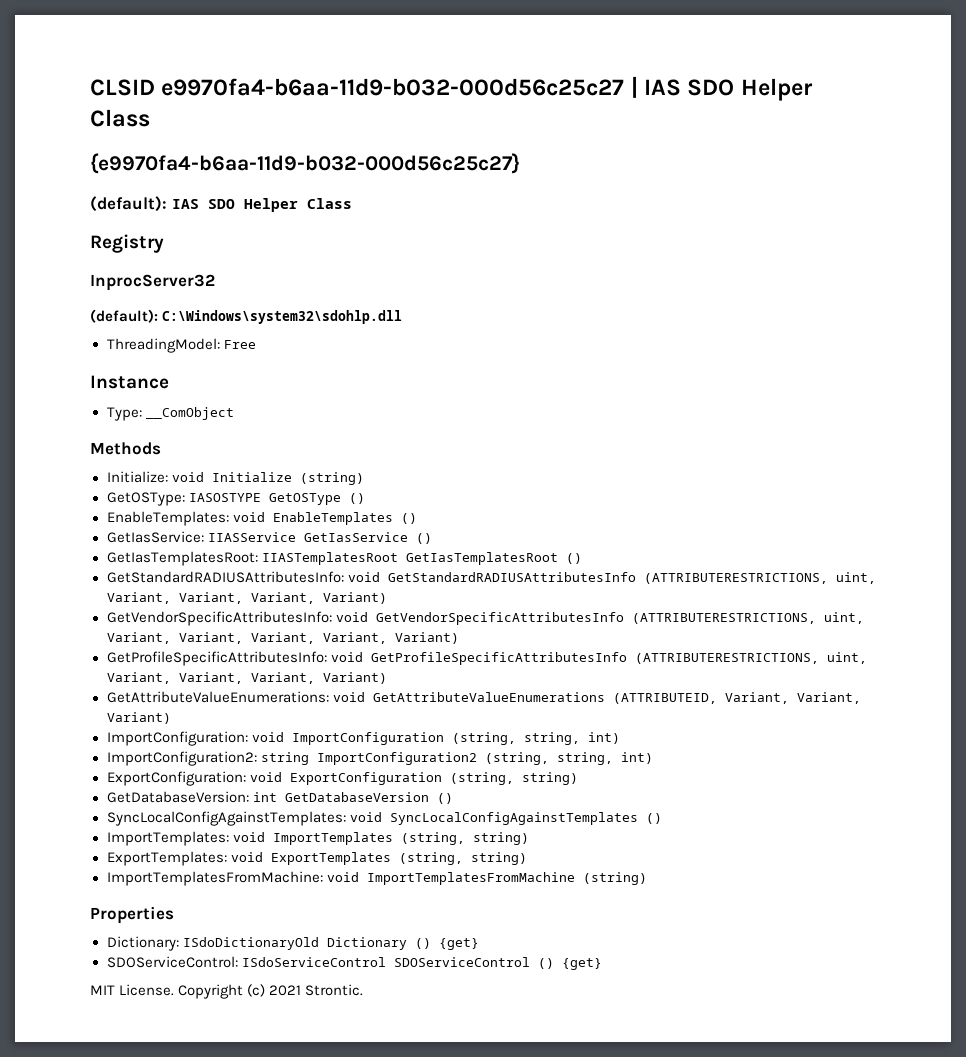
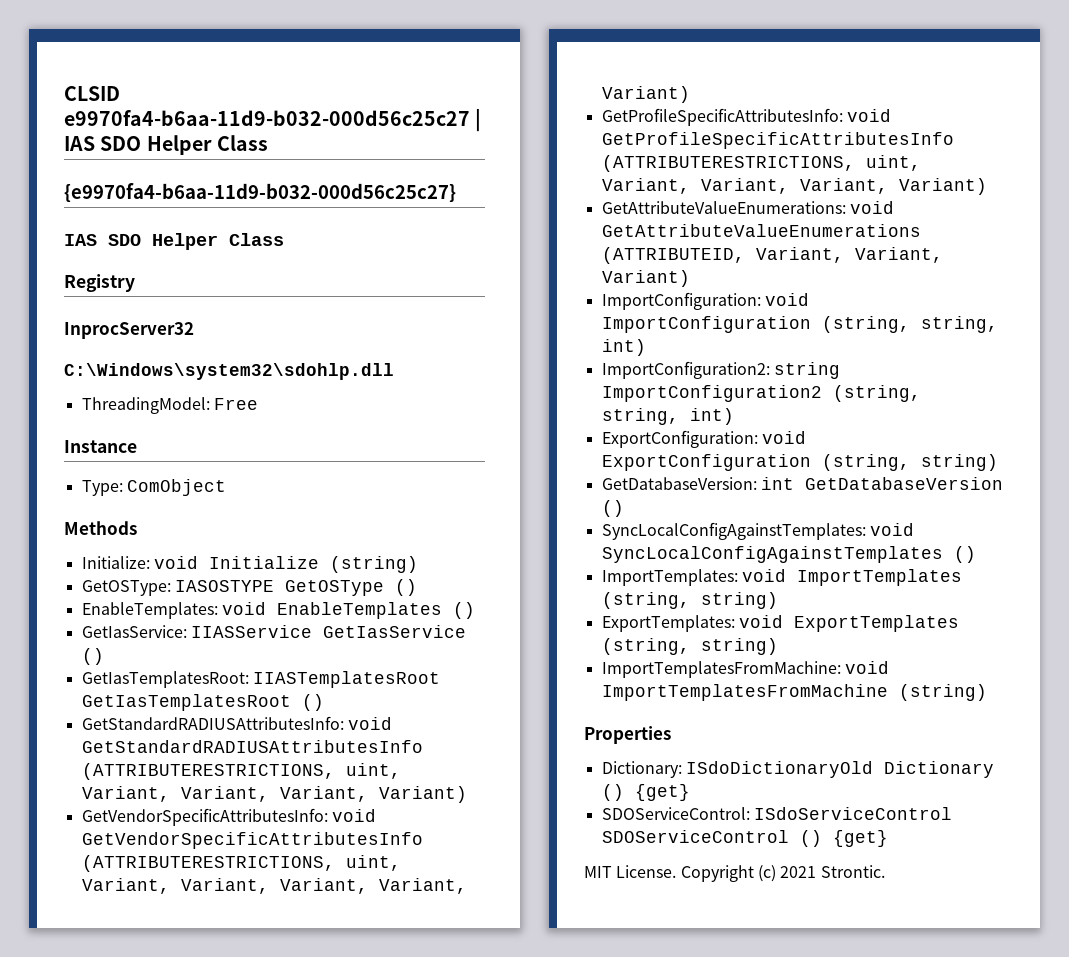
[90,196,167,212] (default): -> (456, 192) none
[90,309,158,323] (default): -> (194, 330) none
[145,407,234,420] __ComObject -> [126,479,226,496] ComObject

